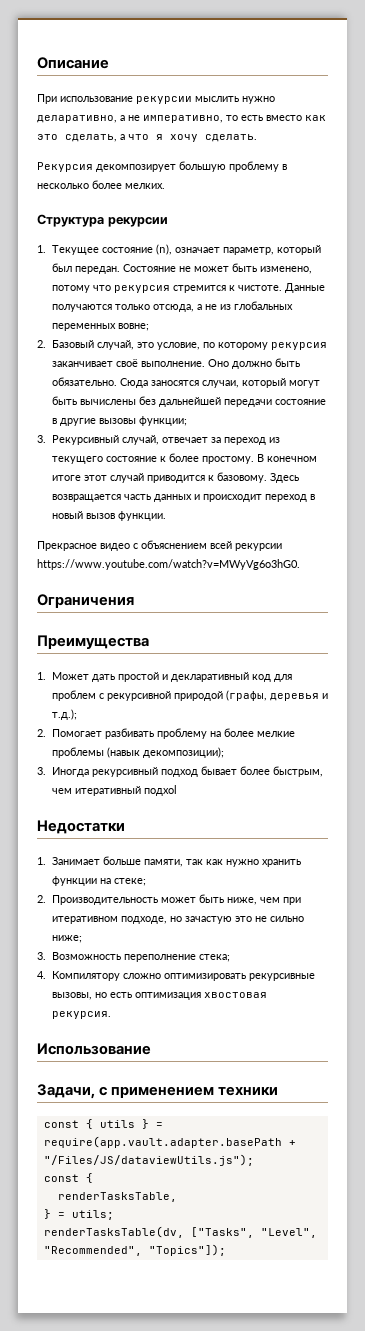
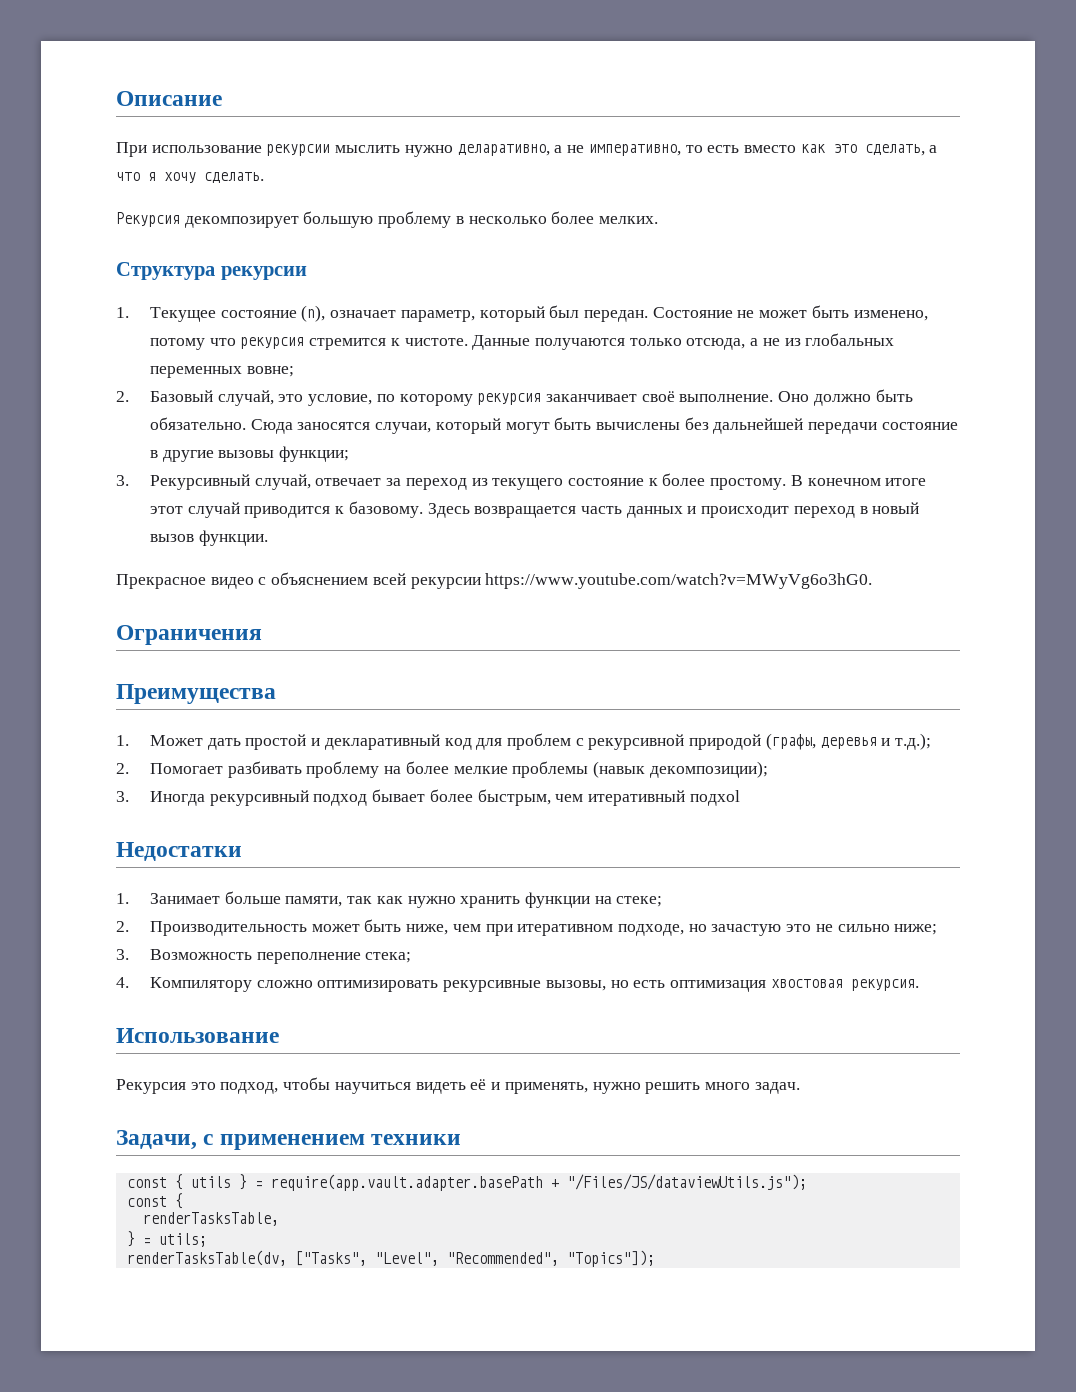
(151, 1049) none -> [116,1077,800,1094] // Рекурсия это подход, чтобы научиться видеть её и применять, нужно решить много задач.

